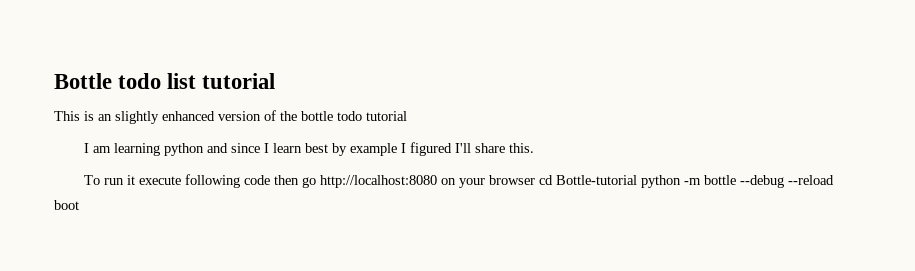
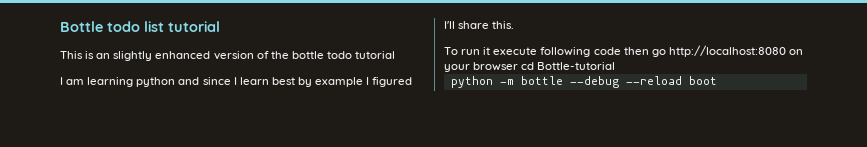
(637, 180) none -> (616, 66) //

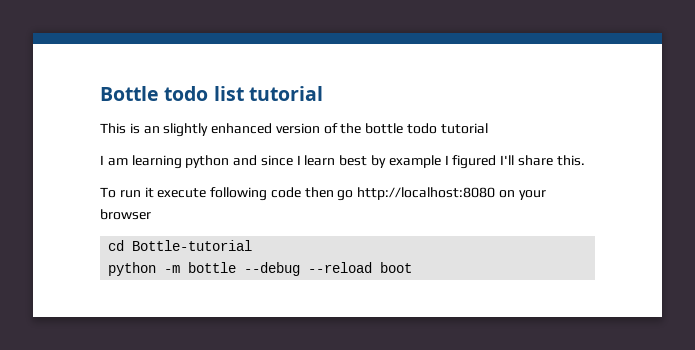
(519, 66) none -> (151, 214) //

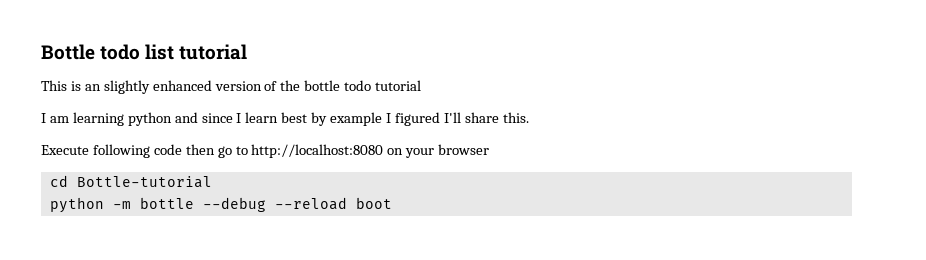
[100,187,207,198] To run it execute -> [41,145,89,155] Execute
(354, 195) none -> [235,146,248,155] to

